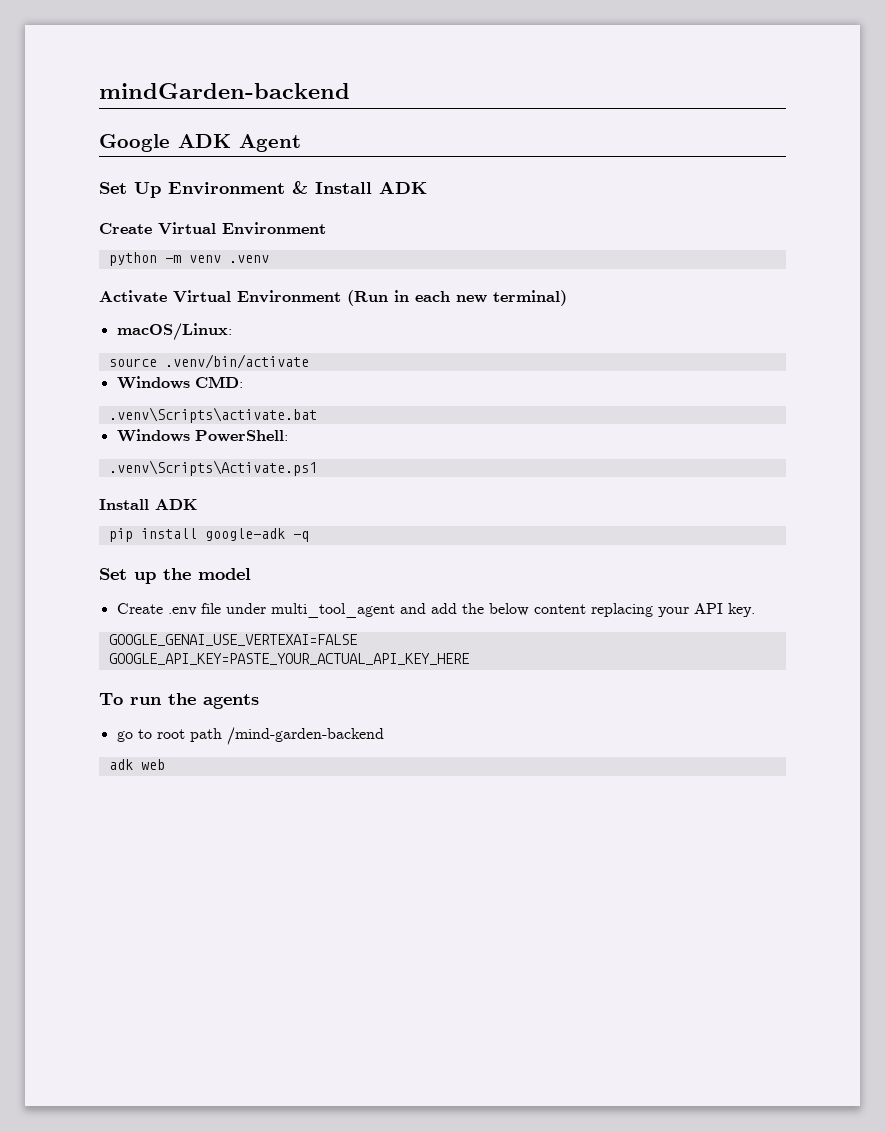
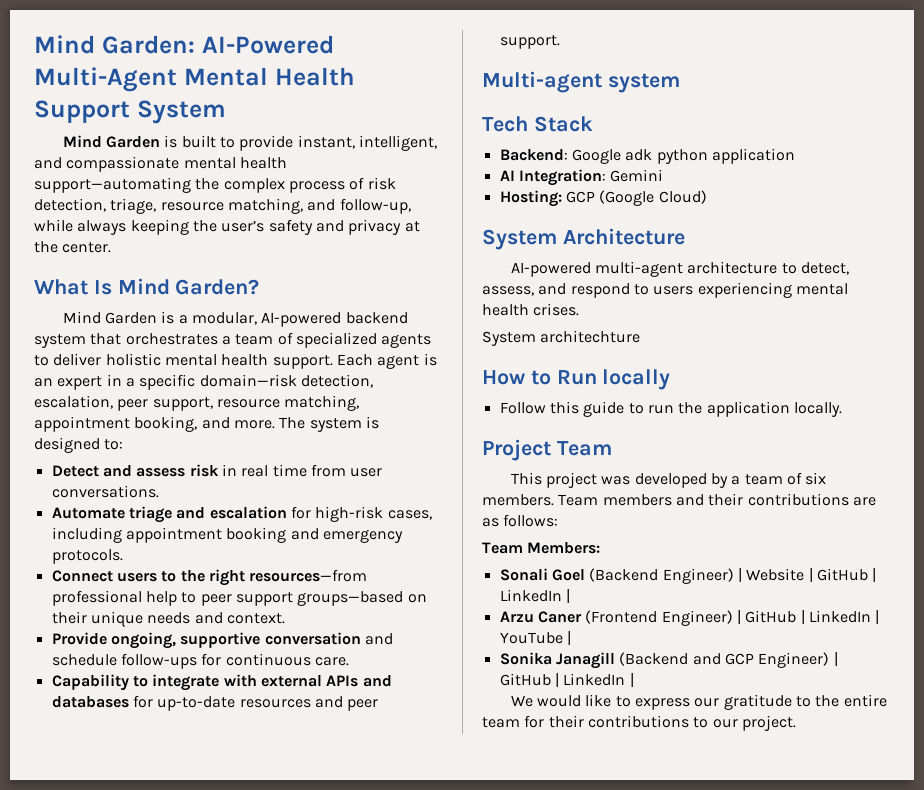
[99,83,350,99] [99,134,301,152] [99,181,427,198] [99,222,326,235] [108,252,269,266] [99,290,567,306] [116,323,232,341] [108,354,309,369] [116,376,243,389] [108,407,317,423] [116,429,288,442] [108,460,317,476] [99,499,197,510] [108,528,309,542] [99,568,251,584] [116,603,755,618] [108,634,357,646] [108,653,469,665] [99,693,259,709] [116,727,384,745] [108,759,165,770] mindGarden-backend // Google ADK Agent // Set Up Environment & Install ADK // Create Virtual Environment // python -m venv .venv // Activate Virtual Environment (Run in each new terminal) // macOS/Linux: // source .venv/bin/activate // Windows CMD: // .venv\Scripts\activate.bat // Windows PowerShell: // .venv\Scripts\Activate.ps1 // Install ADK // pip install google-adk -q // Set up the model // Create .env file under multi_tool_agent and add the below content replacing your API key. // GOOGLE_GENAI_USE_VERTEXAI=FALSE // GOOGLE_API_KEY=PASTE_YOUR_ACTUAL_API_KEY_HERE // To run the agents // go to root path /mind-garden-backend // adk web -> [34,35,334,54] [34,67,355,92] [34,100,226,124] [62,135,438,151] [34,156,287,172] [34,177,396,193] [34,198,411,214] [34,219,420,235] [34,241,112,253] [34,278,260,295] [62,311,408,327] [34,332,432,348] [34,353,437,369] [34,374,373,390] [34,395,360,411] [34,416,379,432] [34,437,124,453] [51,464,383,477] [51,485,159,498] [51,506,432,523] [51,527,403,543] [51,549,123,564] [51,569,368,586] [51,590,427,606] [51,611,285,627] [51,632,393,649] [51,653,349,669] [51,674,392,691] [51,695,379,711] [499,35,560,49] [482,71,680,93] [482,116,593,132] [499,148,795,164] [499,169,664,186] [499,190,707,207] [482,228,685,250] [510,261,850,277] [482,282,848,298] [482,303,580,316] [482,330,641,346] [482,369,671,390] [499,401,842,417] [482,439,612,461] [510,472,827,488] [482,493,876,506] [482,514,559,527] [482,542,601,554] [499,568,877,584] [499,589,570,603] [499,610,880,626] [499,631,571,645] [499,652,838,669] [499,673,634,687] [510,694,887,710] [482,715,796,731] Mind Garden: AI-Powered Multi-Agent Mental Health Support System // Mind Garden is built to provide instant, intelligent, and compassionate mental health support—automating the complex process of risk detection, triage, resource matching, and follow-up, while always keeping the user’s safety and privacy at the center. // What Is Mind Garden? // Mind Garden is a modular, AI-powered backend system that orchestrates a team of specialized agents to deliver holistic mental health support. Each agent is an expert in a specific domain—risk detection, escalation, peer support, resource matching, appointment booking, and more. The system is designed to: // Detect and assess risk in real time from user conversations. // Automate triage and escalation for high-risk cases, including appointment booking and emergency protocols. // Connect users to the right resources—from professional help to peer support groups—based on their unique needs and context. // Provide ongoing, supportive conversation and schedule follow-ups for continuous care. // Capability to integrate with external APIs and databases for up-to-date resources and peer support. // Multi-agent system // Tech Stack // Backend: Google adk python application // AI Integration: Gemini // Hosting: GCP (Google Cloud) // System Architecture // AI-powered multi-agent architecture to detect, assess, and respond to users experiencing mental health crises. // System architechture // How to Run locally // Follow this guide to run the application locally. // Project Team // This project was developed by a team of six members. Team members and their contributions are as follows: // Team Members: // Sonali Goel (Backend Engineer) | Website | GitHub | LinkedIn | // Arzu Caner (Frontend Engineer) | GitHub | LinkedIn | YouTube | // Sonika Janagill (Backend and GCP Engineer) | GitHub | LinkedIn | // We would like to express our gratitude to the entire team for their contributions to our project.

